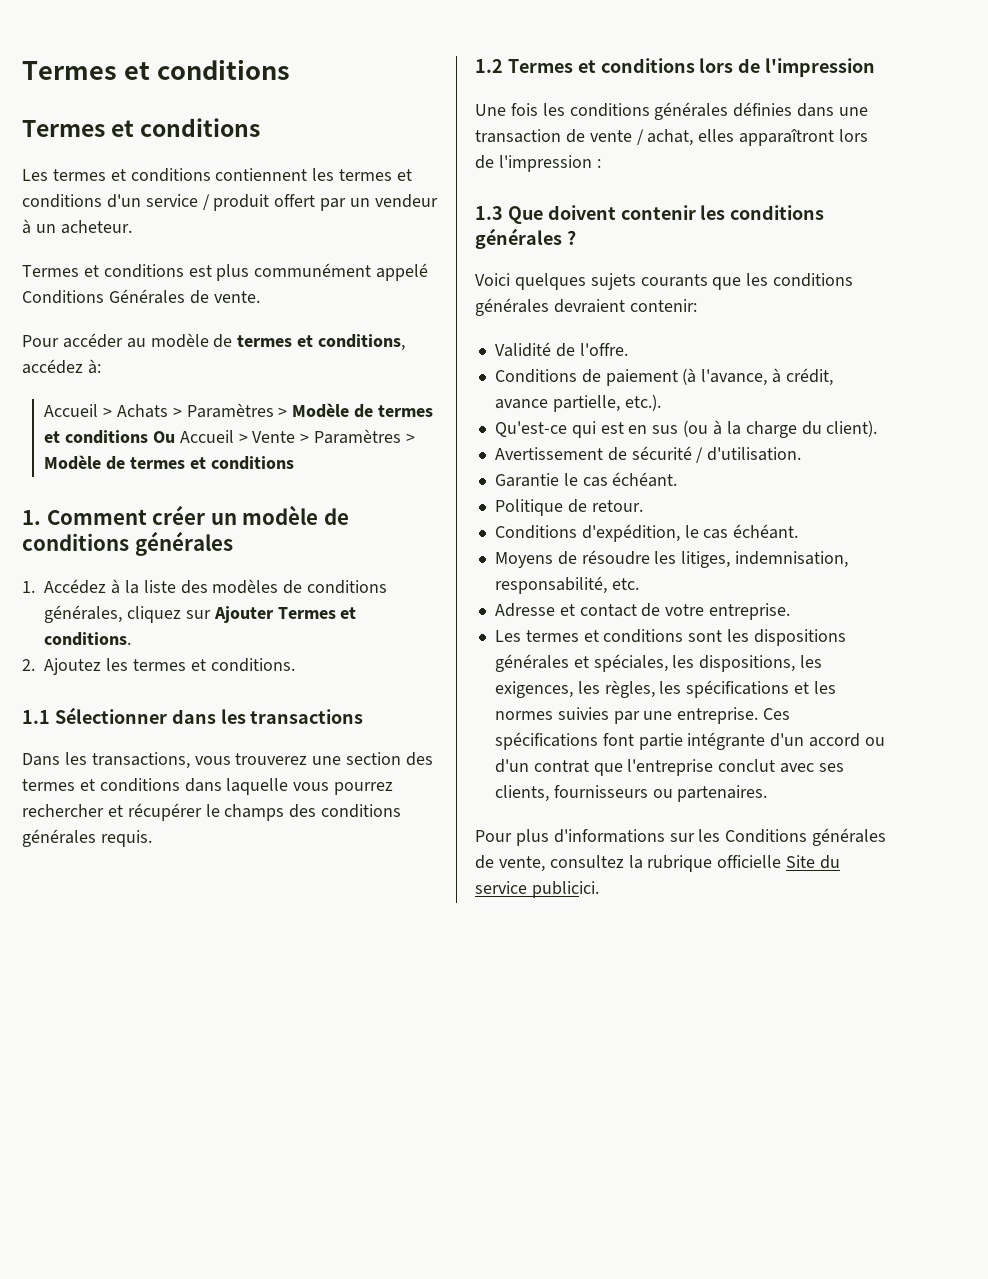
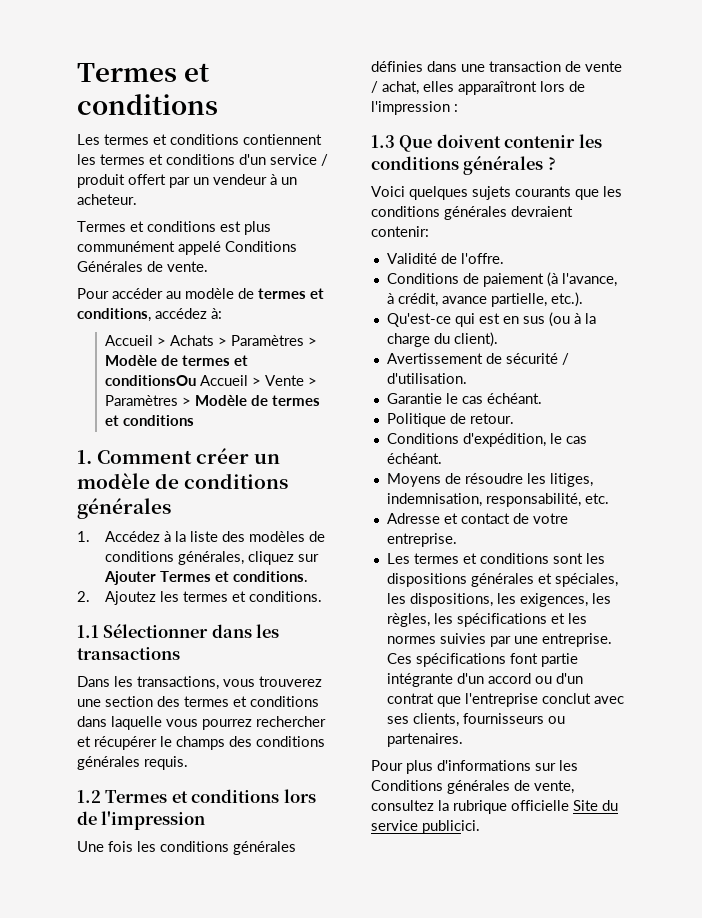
[22,59,290,80] [22,118,261,137] Termes et conditions // Termes et conditions -> [77,63,211,82] [77,94,218,115] Termes et conditions
[64,430,175,444] conditions Ou -> [105,375,197,386] conditionsOu

